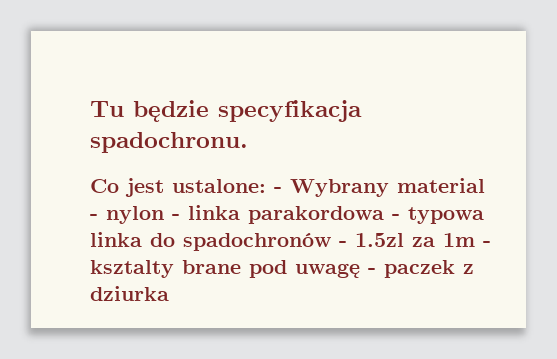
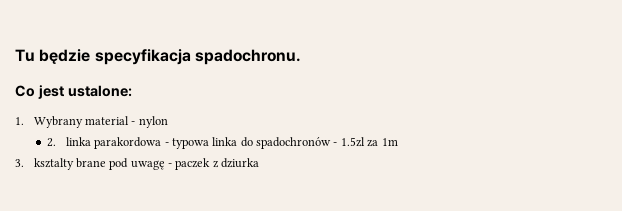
[274,187,282,193] - -> [15,117,24,125] // 1.
[172,214,180,220] - -> [47,138,57,147] // 2.
[483,241,491,247] - -> [15,159,24,167] // 3.

